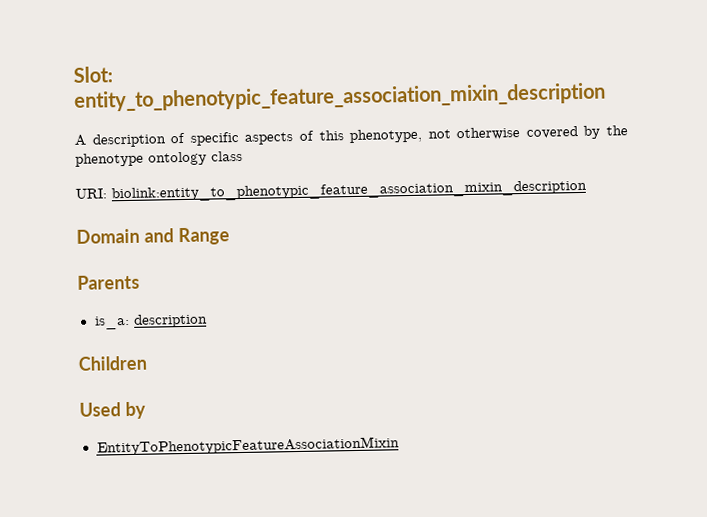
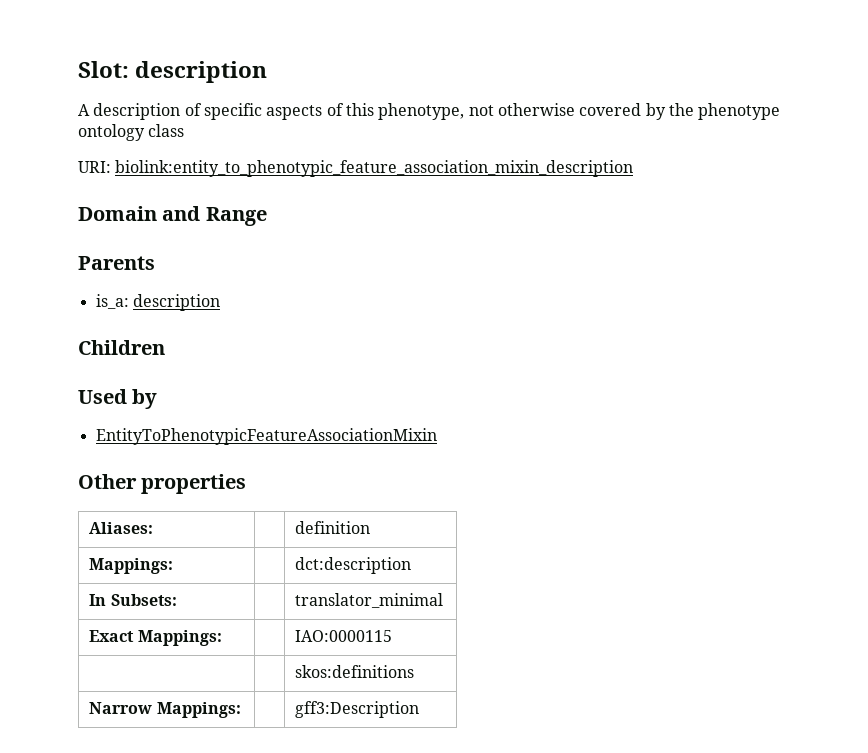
[74,82,606,112] entity_to_phenotypic_feature_association_mixin_description -> [135,61,268,83] description
(400, 446) none -> [78,474,247,494] [89,522,154,534] [295,521,371,534] [89,558,174,574] [295,557,412,574] [89,594,177,606] [295,593,444,608] [89,630,222,646] [295,630,393,642] [295,665,415,678] [89,702,241,718] [295,701,420,718] // Other properties // Aliases: | | definition // Mappings: | | dct:description // In Subsets: | | translator_minimal // Exact Mappings: | | IAO:0000115 // | | skos:definitions // Narrow Mappings: | | gff3:Description

